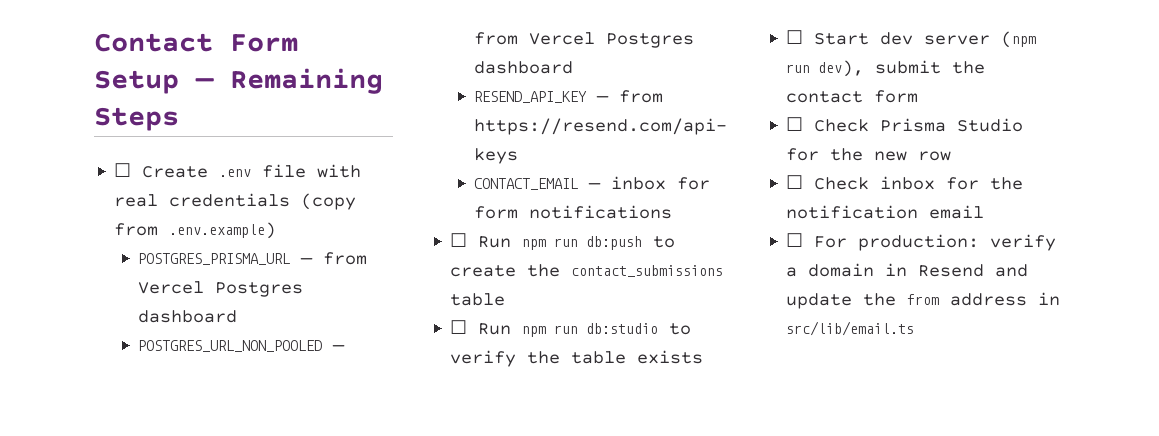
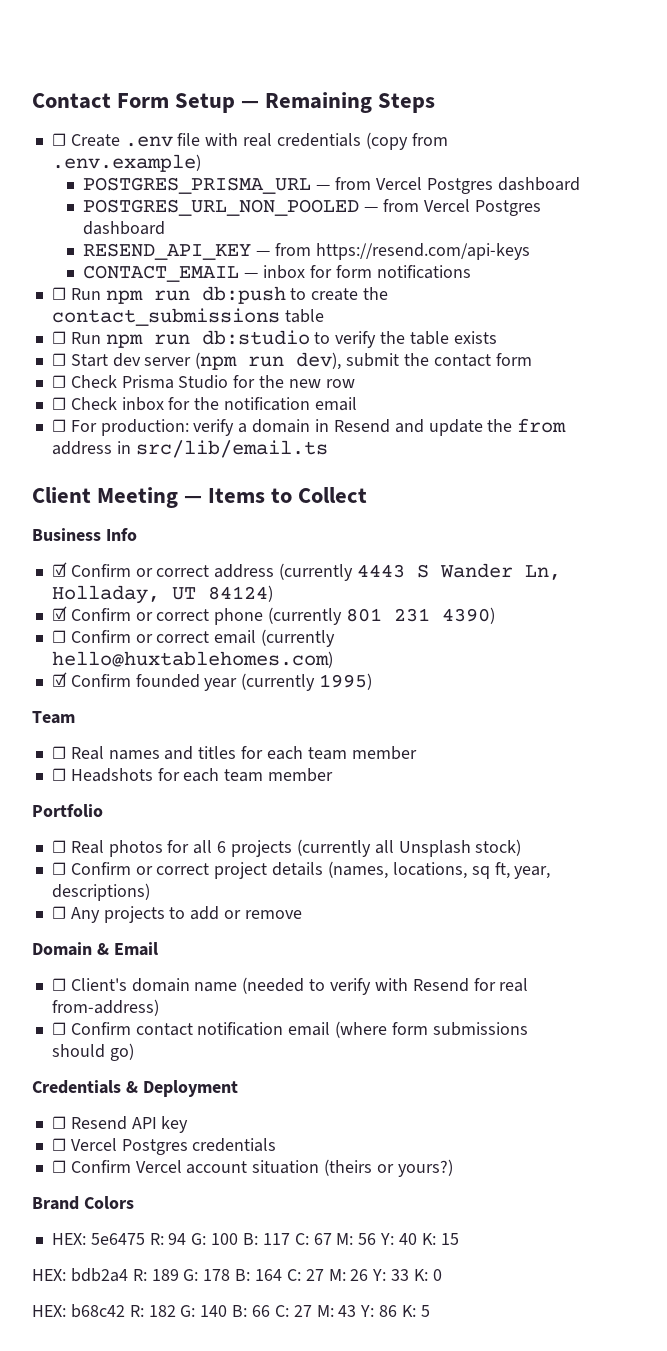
(915, 328) none -> [32,487,368,508] [32,528,137,541] [51,562,561,581] [51,585,273,604] [51,606,495,625] [51,629,336,647] [51,651,333,668] [51,672,373,691] [32,711,75,724] [51,746,417,760] [51,768,334,782] [32,804,103,817] [51,839,522,857] [51,861,551,879] [51,883,150,901] [51,906,302,923] [32,942,158,956] [51,977,529,995] [51,999,159,1016] [51,1021,528,1038] [51,1043,134,1061] [32,1080,238,1097] [51,1116,189,1133] [51,1138,277,1155] [51,1159,453,1177] [32,1196,134,1210] [51,1233,459,1245] [32,1268,442,1282] [32,1304,430,1318] // Client Meeting — Items to Collect // Business Info // ☑ Confirm or correct address (currently 4443 S Wander Ln, Holladay, UT 84124) // ☑ Confirm or correct phone (currently 801 231 4390) // ☐ Confirm or correct email (currently hello@huxtablehomes.com) // ☑ Confirm founded year (currently 1995) // Team // ☐ Real names and titles for each team member // ☐ Headshots for each team member // Portfolio // ☐ Real photos for all 6 projects (currently all Unsplash stock) // ☐ Confirm or correct project details (names, locations, sq ft, year, descriptions) // ☐ Any projects to add or remove // Domain & Email // ☐ Client's domain name (needed to verify with Resend for real from-address) // ☐ Confirm contact notification email (where form submissions should go) // Credentials & Deployment // ☐ Resend API key // ☐ Vercel Postgres credentials // ☐ Confirm Vercel account situation (theirs or yours?) // Brand Colors // HEX: 5e6475 R: 94 G: 100 B: 117 C: 67 M: 56 Y: 40 K: 15 // HEX: bdb2a4 R: 189 G: 178 B: 164 C: 27 M: 26 Y: 33 K: 0 // HEX: b68c42 R: 182 G: 140 B: 66 C: 27 M: 43 Y: 86 K: 5

